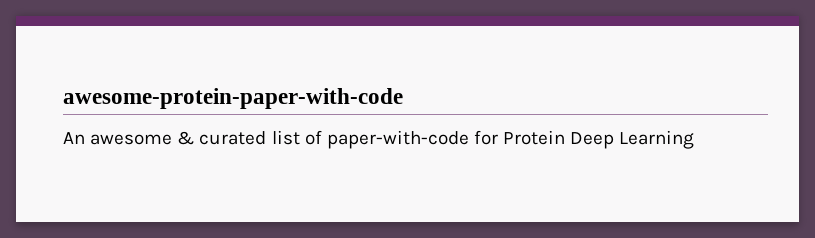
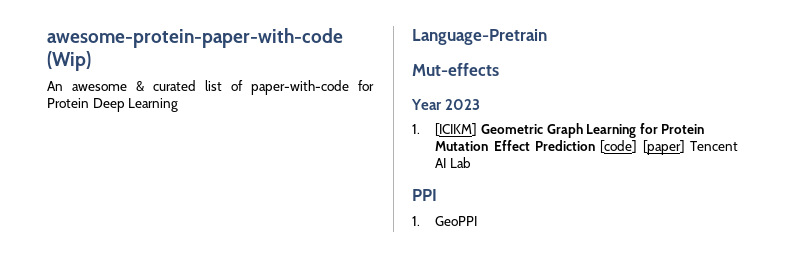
(403, 98) none -> [47,51,91,71] (Wip)
(695, 139) none -> [412,29,547,45] [412,63,499,76] [411,99,481,110] [412,123,705,138] [435,140,738,155] [435,157,471,168] [412,189,437,201] [412,216,478,226] // Language-Pretrain // Mut-effects // Year 2023 // 1. [ICIKM] Geometric Graph Learning for Protein Mutation Effect Prediction [code] [paper] Tencent AI Lab // PPI // 1. GeoPPI

